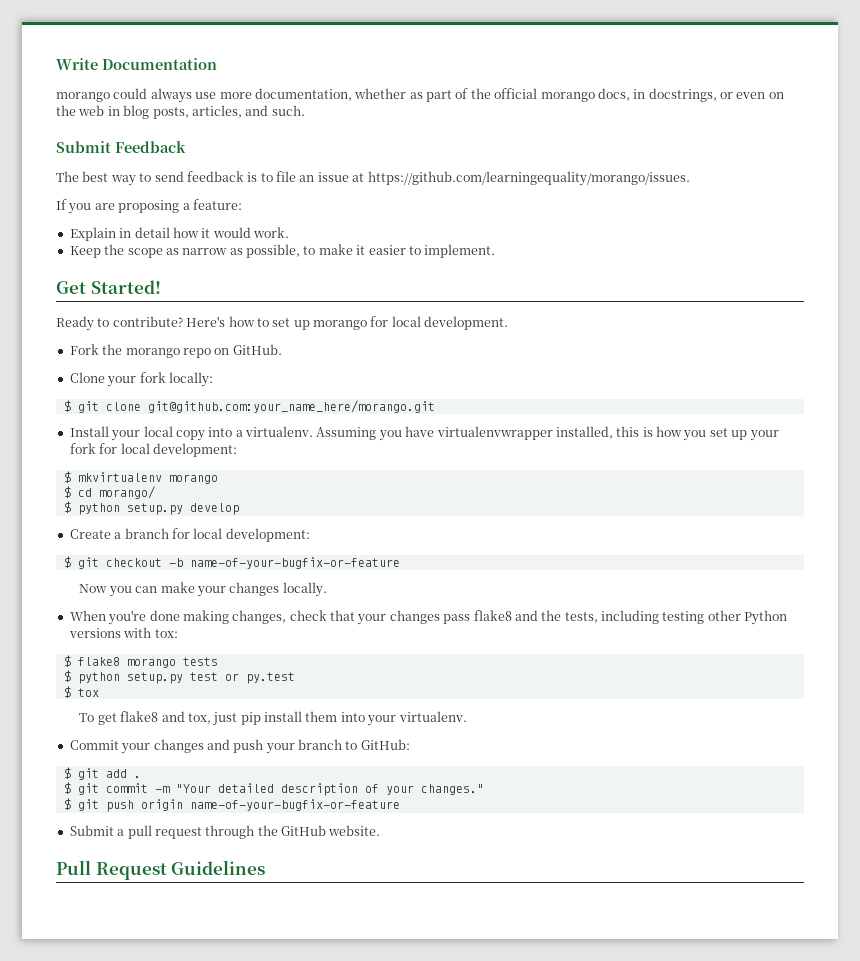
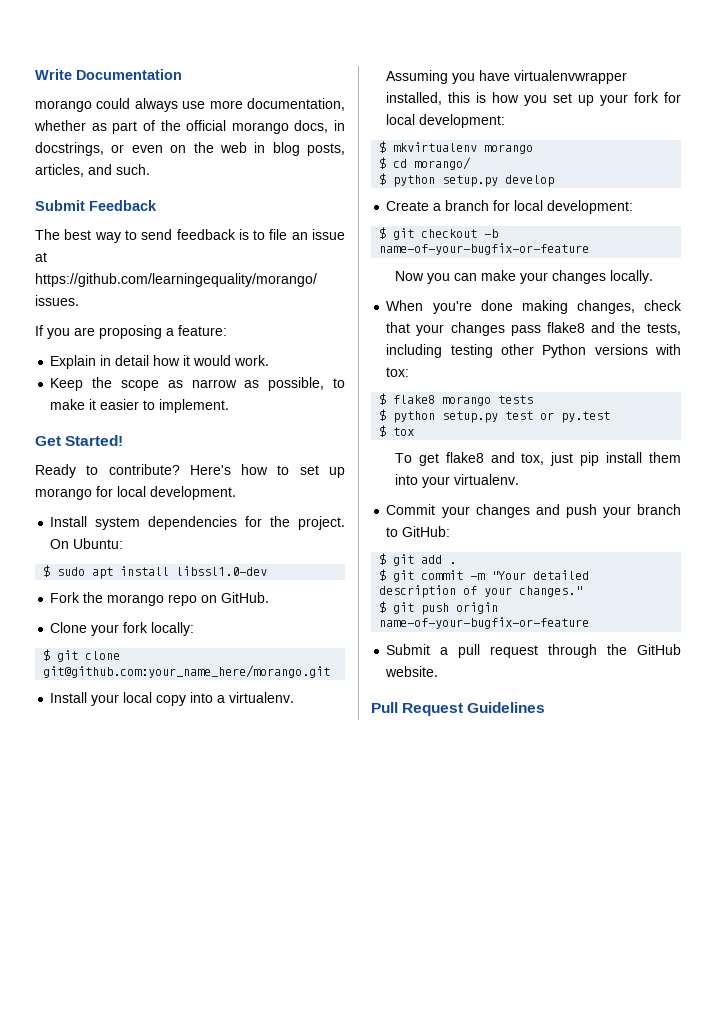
(509, 323) none -> [50,516,346,530] [50,538,124,549] [43,565,268,579] // Install system dependencies for the project. On Ubuntu: // $ sudo apt install libssl1.0-dev

